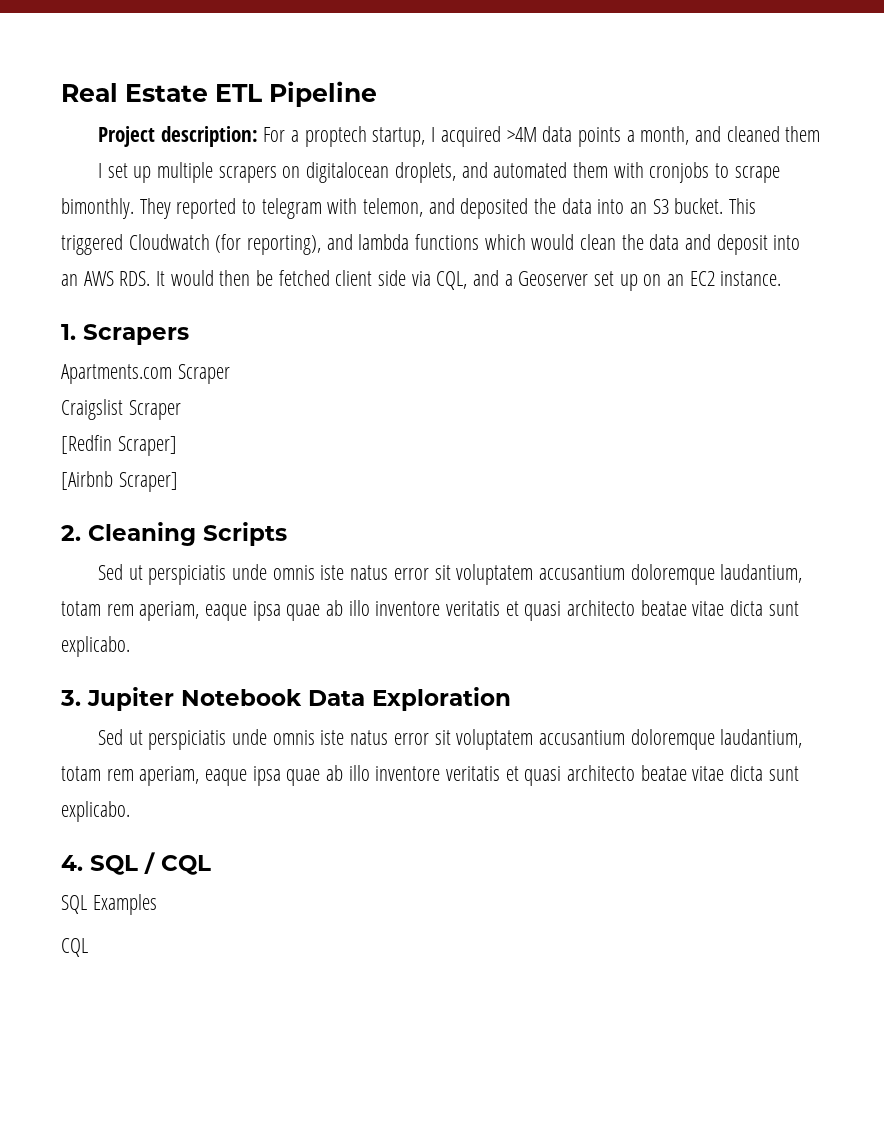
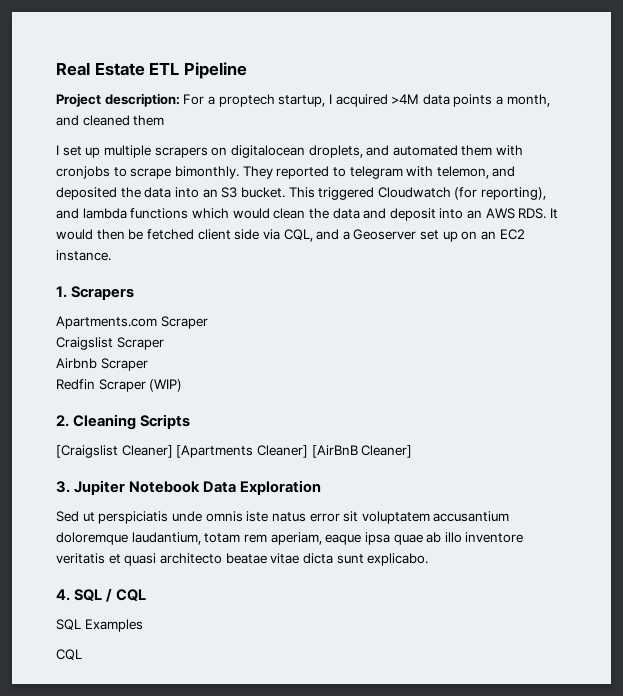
[61,435,177,456] [61,471,178,492] [61,522,287,546] [98,564,803,585] [61,600,799,621] [61,636,130,657] [Redfin Scraper] // [Airbnb Scraper] // 2. Cleaning Scripts // Sed ut perspiciatis unde omnis iste natus error sit voluptatem accusantium doloremque laudantium, totam rem aperiam, eaque ipsa quae ab illo inventore veritatis et quasi architecto beatae vitae dicta sunt explicabo. -> [56,358,148,371] [56,379,183,392] [56,414,191,430] [56,445,413,458] Airbnb Scraper // Redfin Scraper (WIP) // 2. Cleaning Scripts // [Craigslist Cleaner] [Apartments Cleaner] [AirBnB Cleaner]

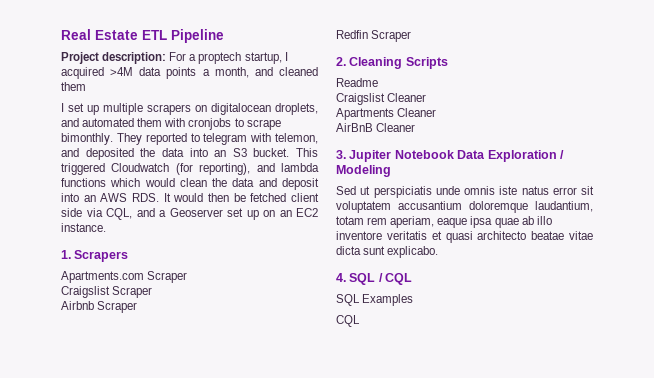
[149,379,183,392] (WIP) -> (412, 36) none
[56,445,413,458] [Craigslist Cleaner] [Apartments Cleaner] [AirBnB Cleaner] -> [336,78,378,87] [336,93,427,105] [336,108,437,120] [336,123,416,132] Readme // Craigslist Cleaner // Apartments Cleaner // AirBnB Cleaner
(322, 487) none -> [559,150,564,159] [336,165,391,177] / Modeling

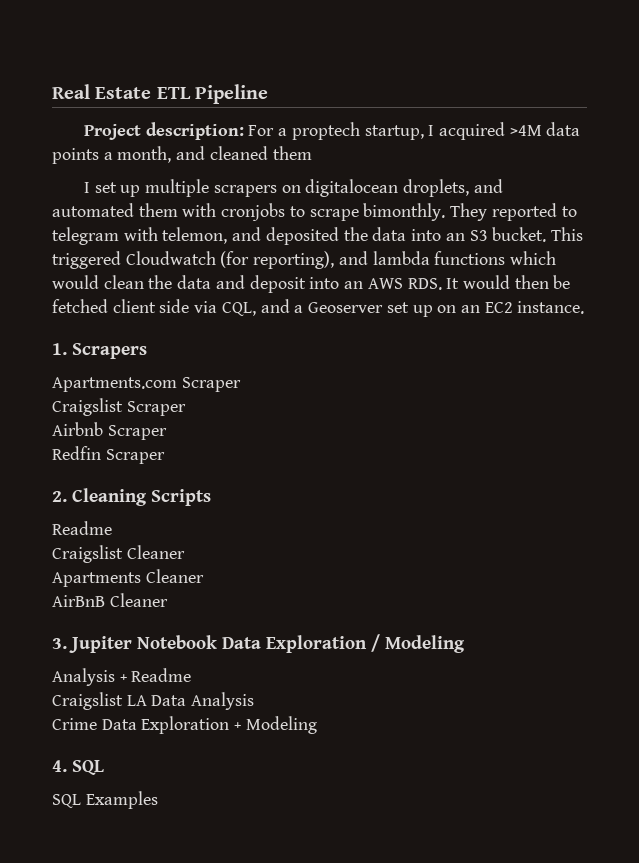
[336,186,594,198] [336,201,593,213] [336,216,552,228] [336,231,593,243] [336,246,439,258] Sed ut perspiciatis unde omnis iste natus error sit voluptatem accusantium doloremque laudantium, totam rem aperiam, eaque ipsa quae ab illo inventore veritatis et quasi architecto beatae vitae dicta sunt explicabo. -> [52,668,192,686] [52,692,255,710] [52,716,317,734] Analysis + Readme // Craigslist LA Data Analysis // Crime Data Exploration + Modeling
[378,273,413,285] / CQL -> (104, 767) none
[336,315,360,327] // CQL -> (158, 800) none

